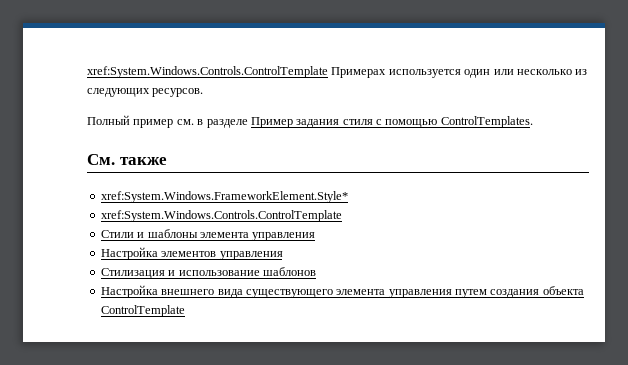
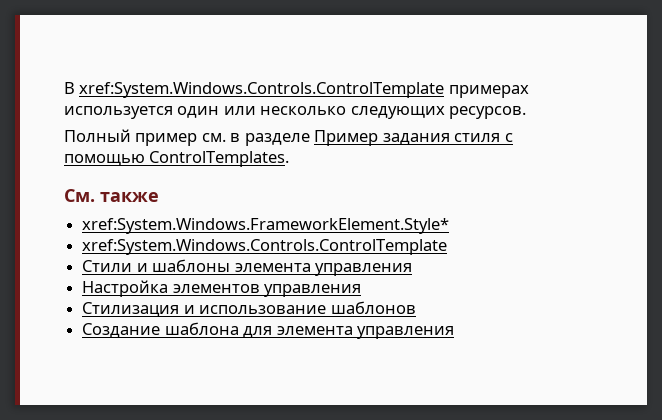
[87,66,387,78] xref:System.Windows.Controls.ControlTemplate Примерах -> [64,82,529,98] В xref:System.Windows.Controls.ControlTemplate примерах
[575,69,588,75] из -> (347, 110) none
[100,285,584,298] [100,305,185,317] Настройка внешнего вида существующего элемента управления путем создания объекта ControlTemplate -> [82,322,454,339] Создание шаблона для элемента управления

